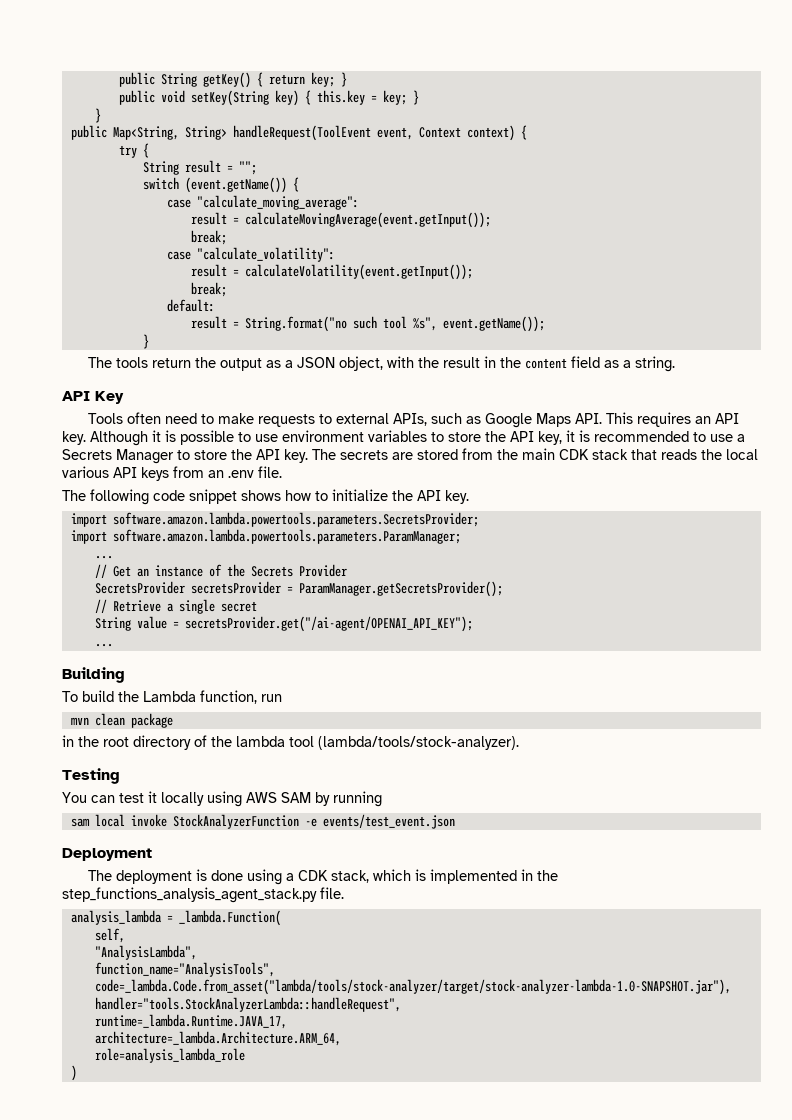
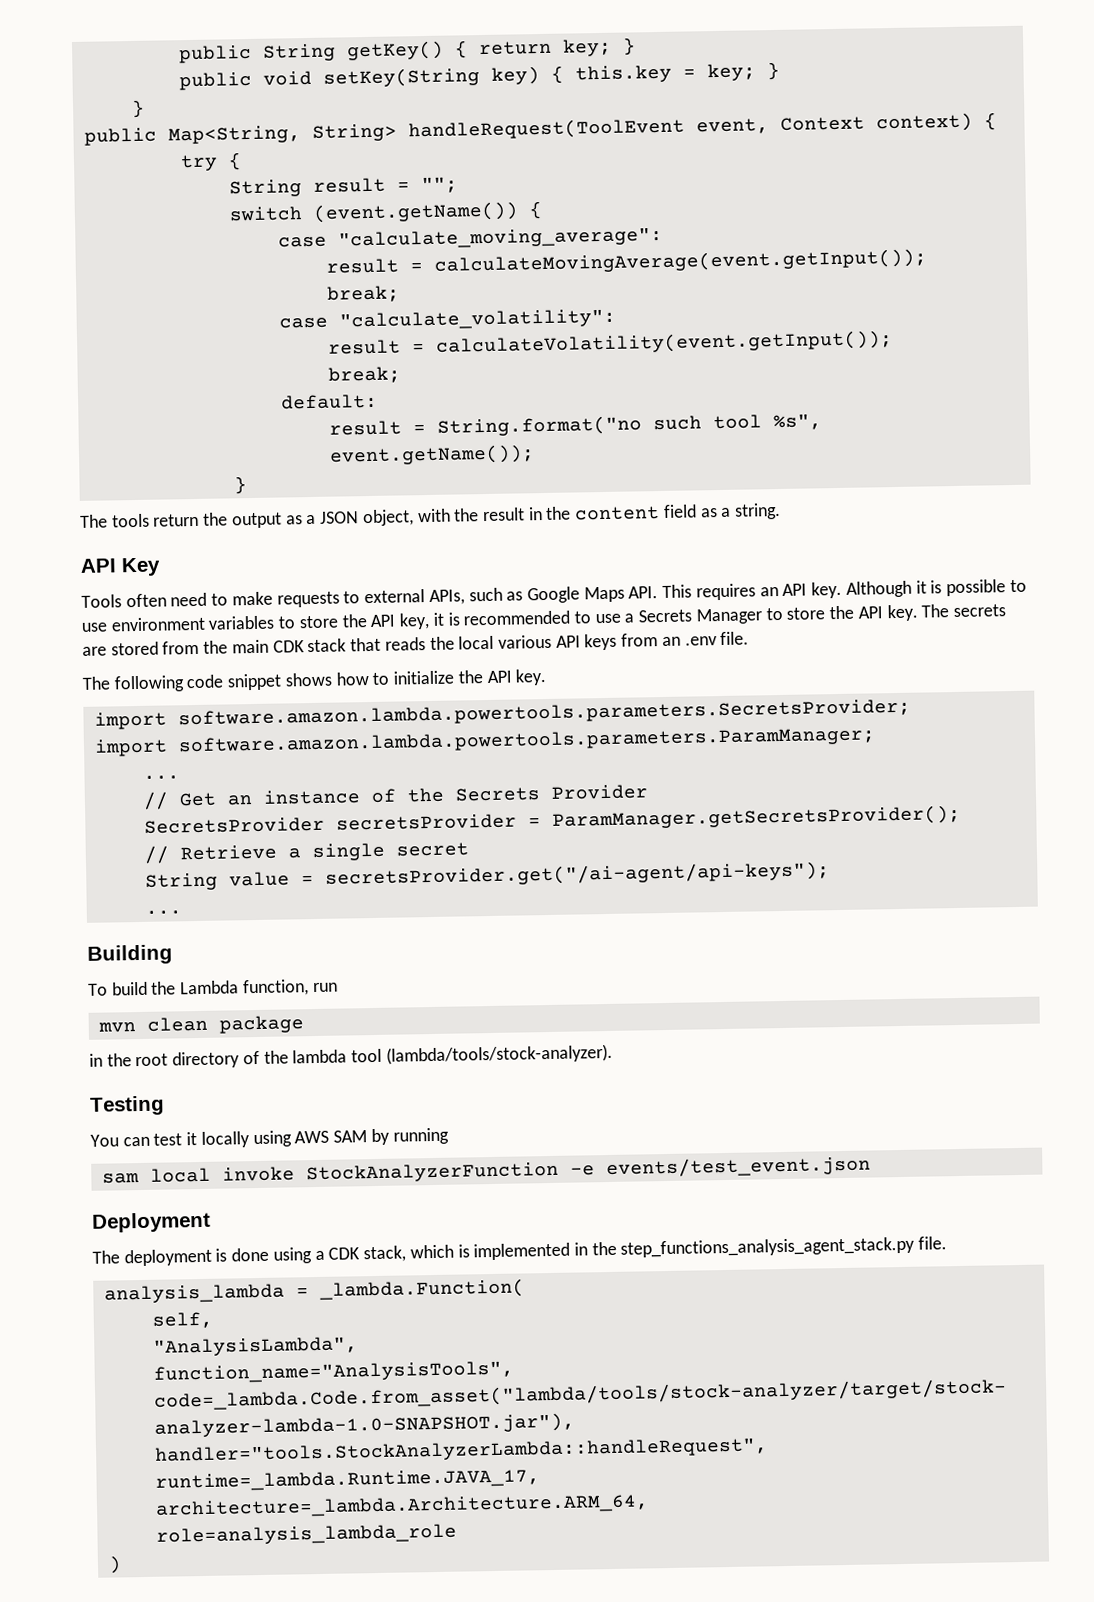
[184,616,473,632] secretsProvider.get("/ai-agent/OPENAI_API_KEY"); -> [324,861,830,888] secretsProvider.get("/ai-agent/api-keys");

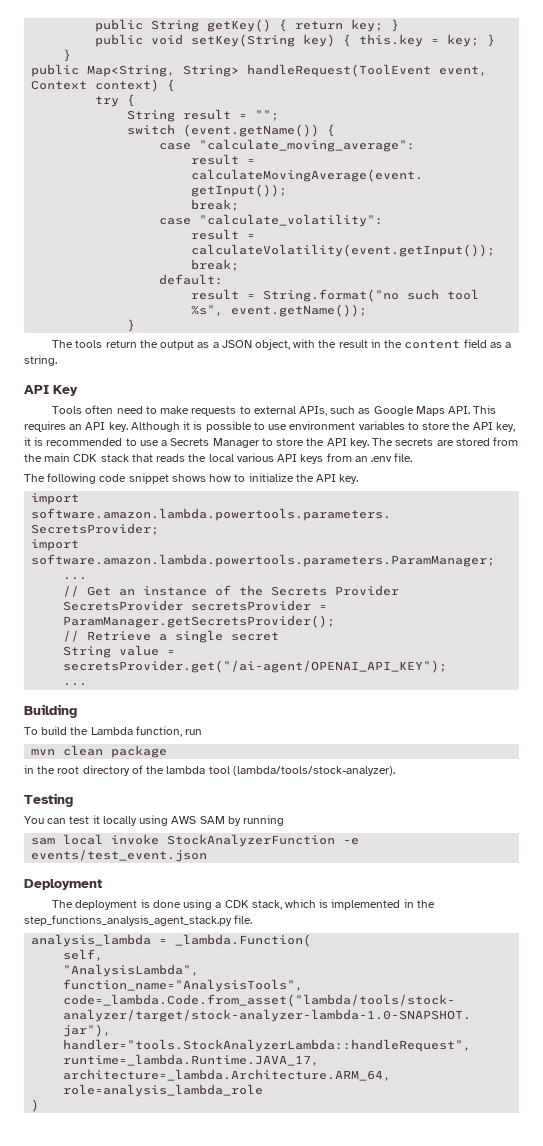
[324,861,830,888] secretsProvider.get("/ai-agent/api-keys"); -> [63,660,448,673] secretsProvider.get("/ai-agent/OPENAI_API_KEY");

